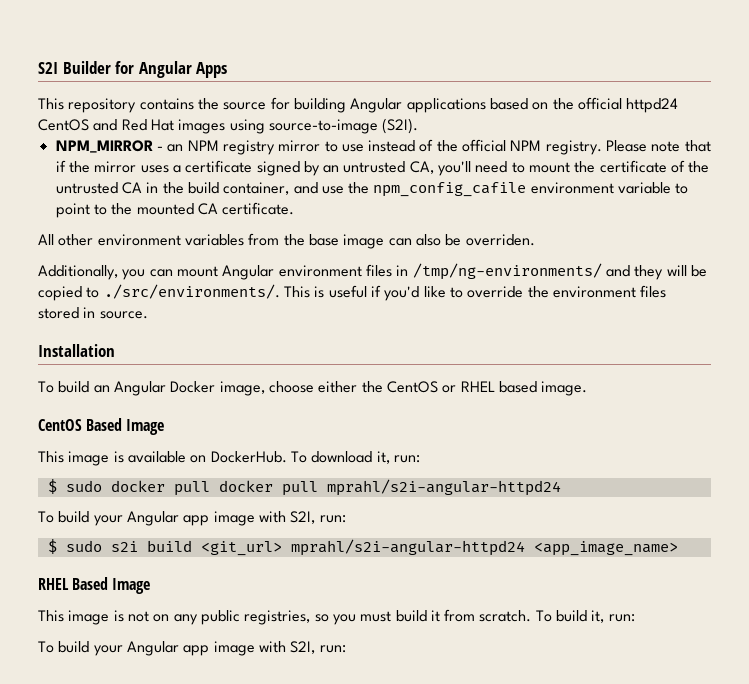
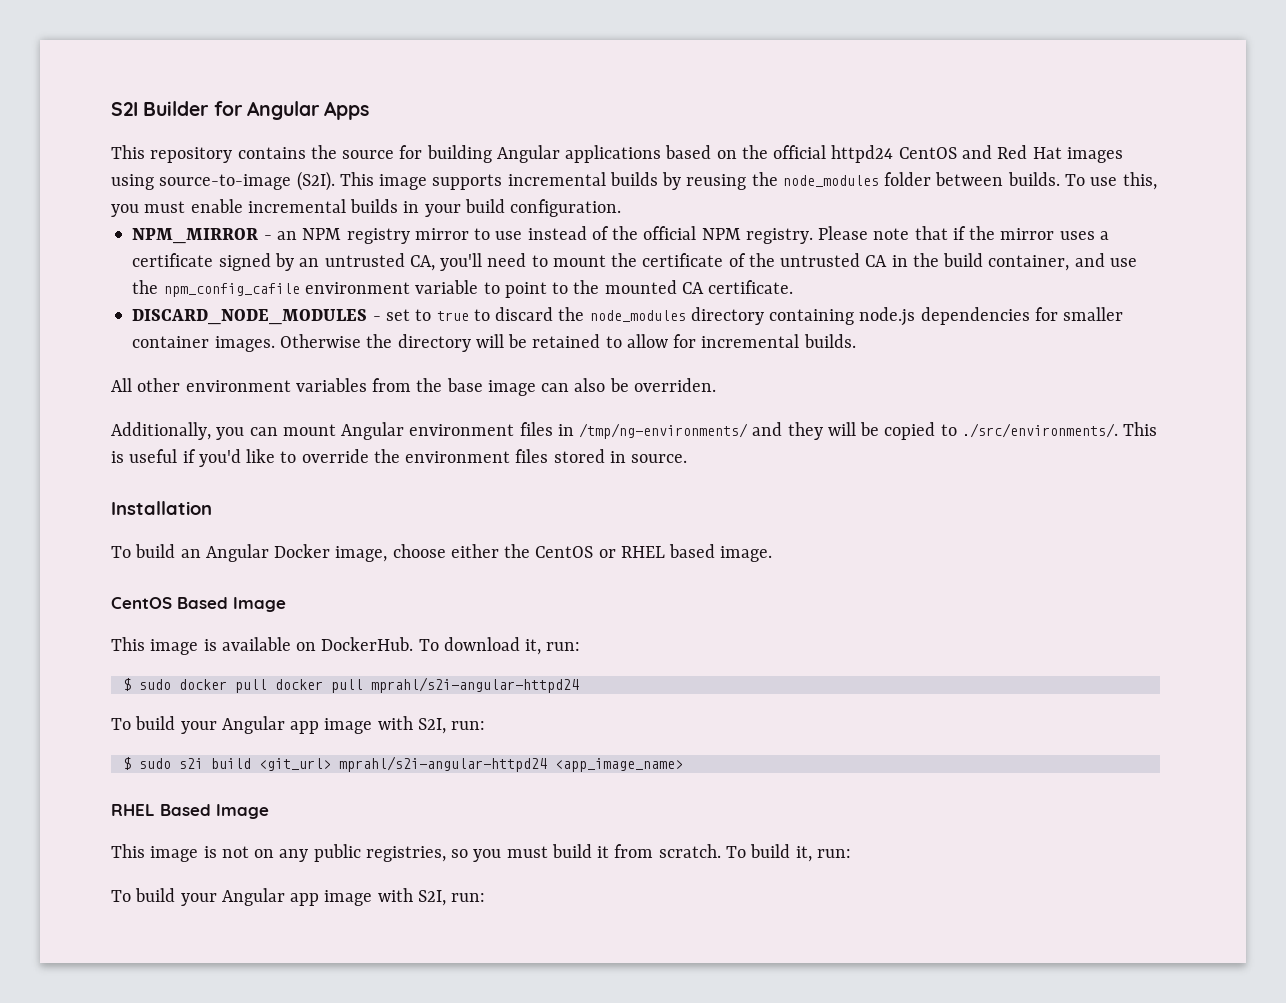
(419, 126) none -> [339,172,1157,190] [111,199,622,217] This image supports incremental builds by reusing the node_modules folder between builds. To use this, you must enable incremental builds in your build configuration.
(295, 208) none -> [132,307,1124,326] [132,334,856,352] // DISCARD_NODE_MODULES - set to true to discard the node_modules directory containing node.js dependencies for smaller container images. Otherwise the directory will be retained to allow for incremental builds.

